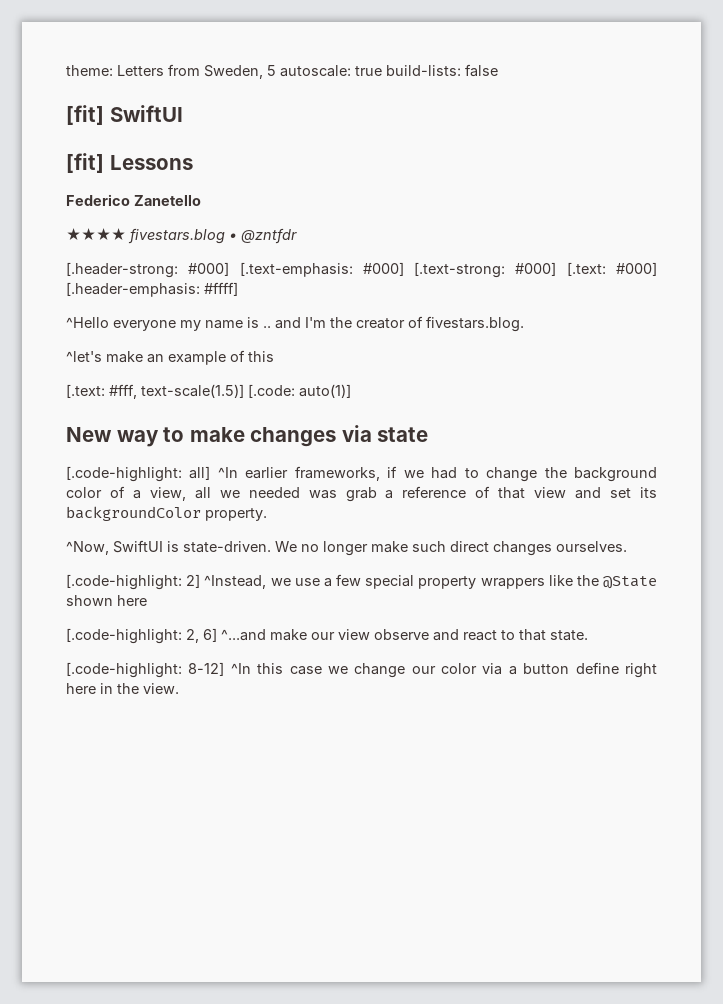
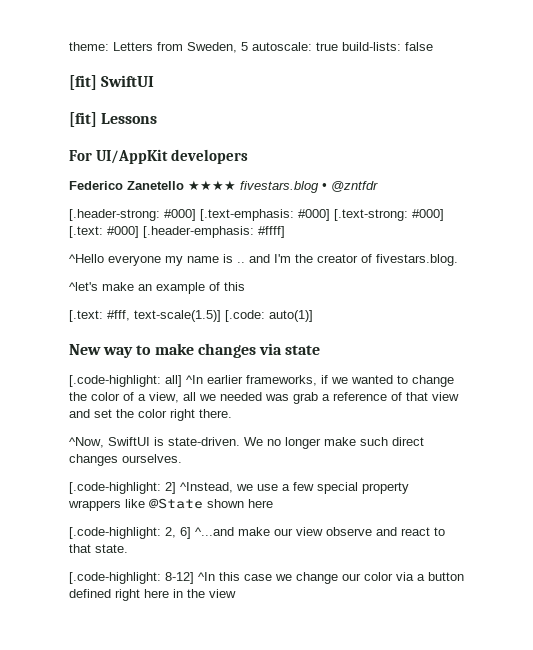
(193, 162) none -> [69,149,248,164] // For UI/AppKit developers
(201, 200) // -> (184, 185) none
[431,467,458,479] had -> [351,375,393,384] wanted
[574,467,657,482] background -> (87, 396) none
[640,487,657,498] [66,506,267,521] its backgroundColor property. -> [116,409,232,421] the color right there.
[576,575,599,586] the -> (145, 503) none
[575,662,619,674] define -> [69,589,111,598] defined
[143,683,179,694] view. -> [209,589,236,598] view

